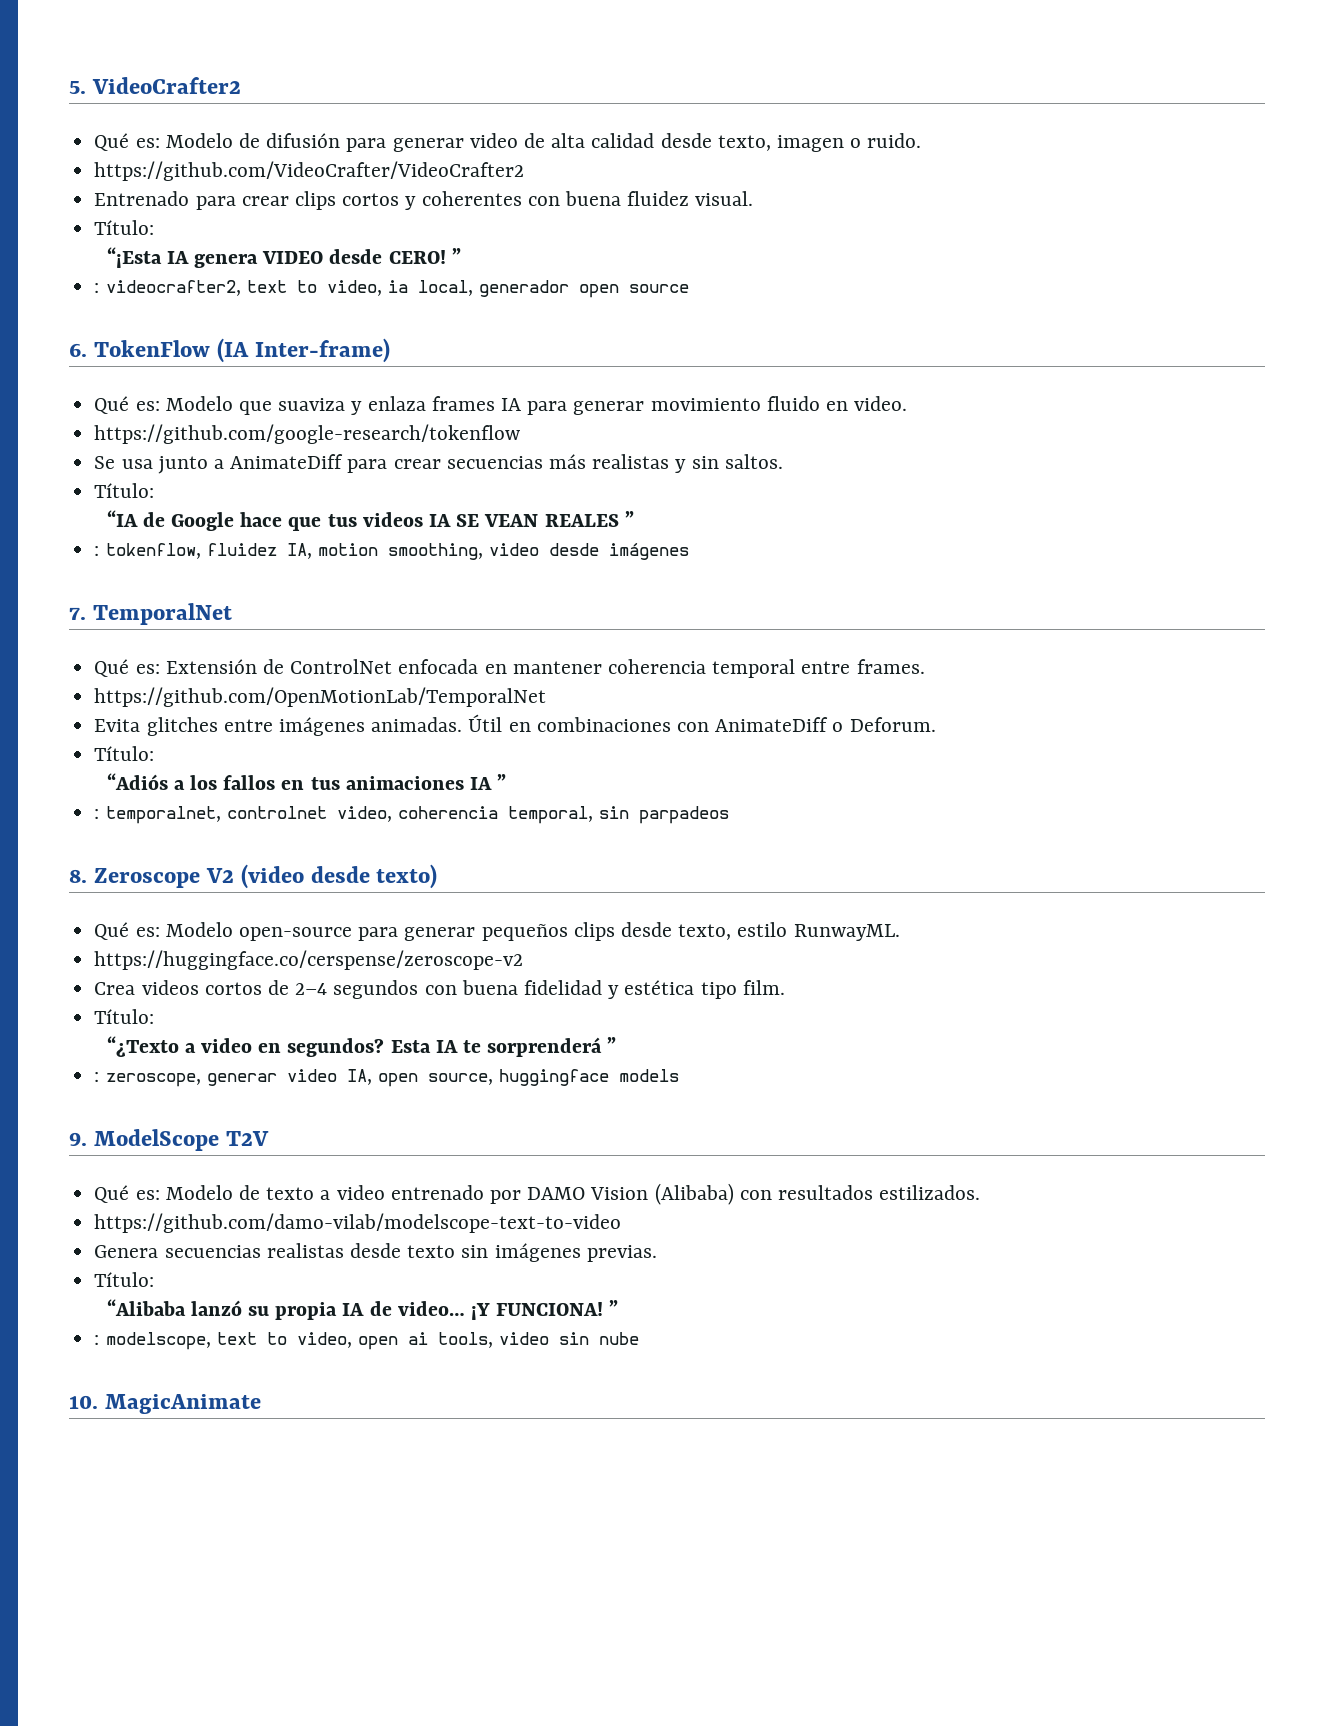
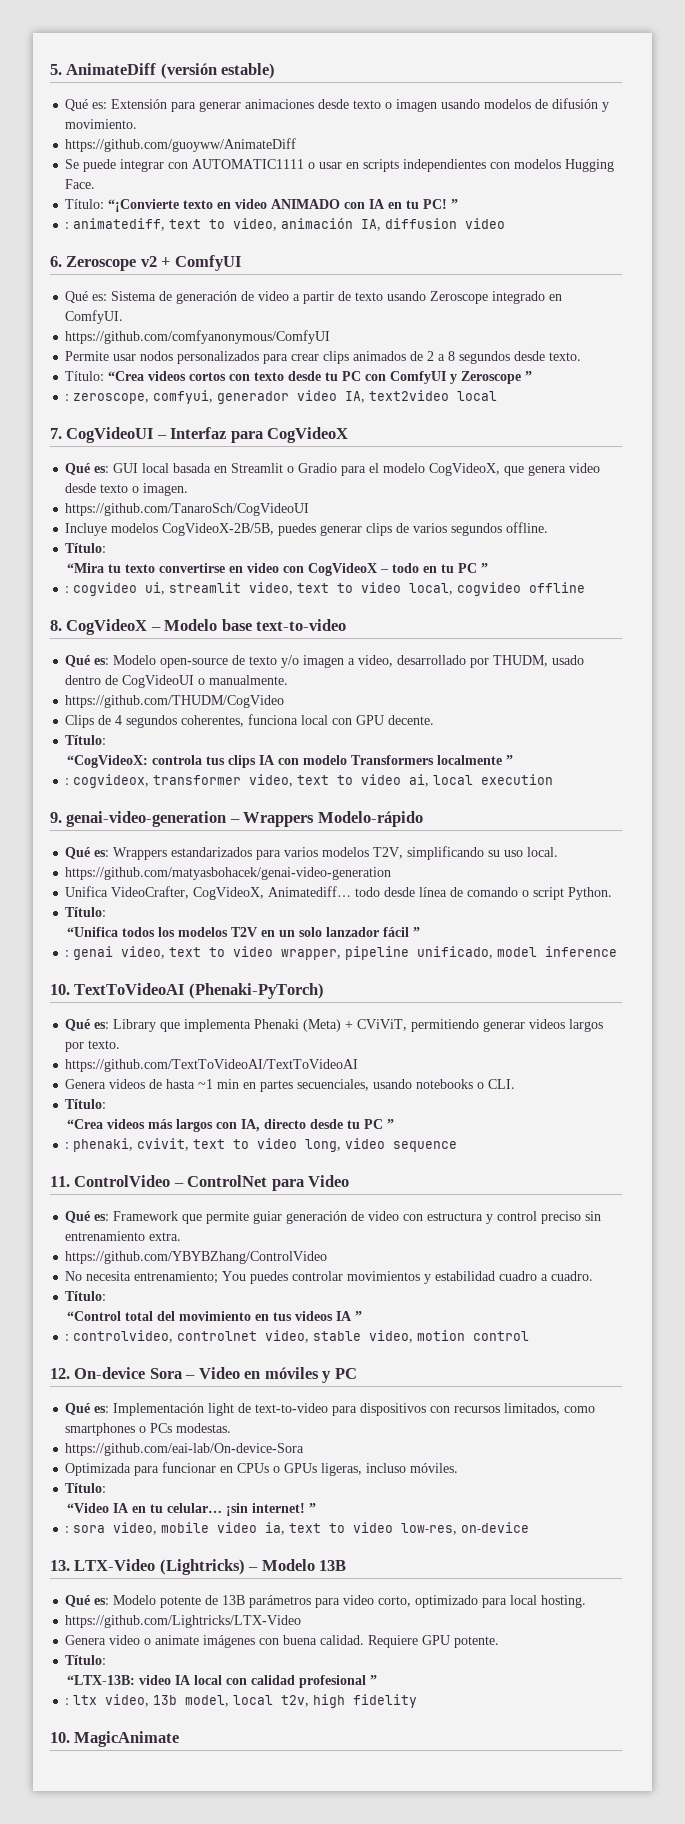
[91,77,241,94] [94,133,922,152] [94,161,525,181] [94,191,754,210] [94,220,155,235] [106,247,461,268] [94,280,690,298] [69,338,390,363] [94,396,908,415] [94,424,521,444] [94,454,783,474] [94,483,155,498] [106,510,634,531] [94,543,690,560] [69,603,232,625] [94,659,925,678] [94,687,547,707] [94,714,936,736] [94,746,155,761] [106,773,507,790] [94,806,730,824] [69,864,438,889] [94,922,900,941] [94,950,524,970] [94,980,785,999] [94,1009,155,1024] [106,1036,617,1057] [94,1069,680,1087] [69,1129,269,1151] [94,1183,981,1205] [94,1213,622,1233] [94,1243,657,1262] [94,1272,155,1287] [106,1299,619,1320] [94,1332,640,1350] VideoCrafter2 // Qué es: Modelo de difusión para generar video de alta calidad desde texto, imagen o ruido. // https://github.com/VideoCrafter/VideoCrafter2 // Entrenado para crear clips cortos y coherentes con buena fluidez visual. // Título: // “¡Esta IA genera VIDEO desde CERO! ” // : videocrafter2, text to video, ia local, generador open source // 6. TokenFlow (IA Inter-frame) // Qué es: Modelo que suaviza y enlaza frames IA para generar movimiento fluido en video. // https://github.com/google-research/tokenflow // Se usa junto a AnimateDiff para crear secuencias más realistas y sin saltos. // Título: // “IA de Google hace que tus videos IA SE VEAN REALES ” // : tokenflow, fluidez IA, motion smoothing, video desde imágenes // 7. TemporalNet // Qué es: Extensión de ControlNet enfocada en mantener coherencia temporal entre frames. // https://github.com/OpenMotionLab/TemporalNet // Evita glitches entre imágenes animadas. Útil en combinaciones con AnimateDiff o Deforum. // Título: // “Adiós a los fallos en tus animaciones IA ” // : temporalnet, controlnet video, coherencia temporal, sin parpadeos // 8. Zeroscope V2 (video desde texto) // Qué es: Modelo open-source para generar pequeños clips desde texto, estilo RunwayML. // https://huggingface.co/cerspense/zeroscope-v2 // Crea videos cortos de 2–4 segundos con buena fidelidad y estética tipo film. // Título: // “¿Texto a video en segundos? Esta IA te sorprenderá ” // : zeroscope, generar video IA, open source, huggingface models // 9. ModelScope T2V // Qué es: Modelo de texto a video entrenado por DAMO Vision (Alibaba) con resultados estilizados. // https://github.com/damo-vilab/modelscope-text-to-video // Genera secuencias realistas desde texto sin imágenes previas. // Título: // “Alibaba lanzó su propia IA de video… ¡Y FUNCIONA! ” // : modelscope, text to video, open ai tools, video sin nube -> [66,63,276,79] [65,98,610,112] [65,119,138,129] [65,138,297,152] [65,159,615,172] [65,179,96,189] [65,199,459,212] [65,218,506,231] [50,255,241,271] [65,291,563,304] [65,310,124,324] [65,330,331,344] [65,351,582,364] [65,371,533,384] [65,390,498,404] [50,427,349,443] [65,463,601,476] [65,483,189,496] [65,503,310,516] [65,522,549,536] [65,543,107,553] [67,563,489,576] [65,582,586,596] [50,619,347,635] [65,655,585,668] [65,675,289,688] [65,695,285,708] [65,714,435,728] [65,735,107,745] [67,755,514,768] [65,774,554,788] [50,811,423,827] [65,846,559,860] [65,867,392,880] [65,886,613,900] [65,907,107,917] [67,927,421,937] [65,946,618,960] [50,983,324,999] [65,1019,604,1032] [65,1040,121,1052] [65,1059,359,1072] [65,1079,516,1092] [65,1099,107,1109] [67,1119,395,1132] [65,1138,458,1152] [50,1175,350,1191] [65,1211,602,1224] [65,1231,182,1241] [65,1251,328,1264] [65,1271,594,1284] [65,1291,107,1301] [67,1311,363,1321] [65,1330,530,1343] [50,1367,357,1383] [65,1403,596,1416] [65,1423,232,1436] [65,1443,305,1456] [65,1462,459,1476] [65,1483,107,1493] [67,1503,317,1516] [65,1522,530,1535] [50,1559,347,1575] [65,1595,587,1608] [65,1615,302,1628] [65,1635,500,1648] [65,1655,107,1665] [67,1675,378,1688] [65,1694,418,1708] AnimateDiff (versión estable) // Qué es: Extensión para generar animaciones desde texto o imagen usando modelos de difusión y movimiento. // https://github.com/guoyww/AnimateDiff // Se puede integrar con AUTOMATIC1111 o usar en scripts independientes con modelos Hugging Face. // Título: “¡Convierte texto en video ANIMADO con IA en tu PC! ” // : animatediff, text to video, animación IA, diffusion video // 6. Zeroscope v2 + ComfyUI // Qué es: Sistema de generación de video a partir de texto usando Zeroscope integrado en ComfyUI. // https://github.com/comfyanonymous/ComfyUI // Permite usar nodos personalizados para crear clips animados de 2 a 8 segundos desde texto. // Título: “Crea videos cortos con texto desde tu PC con ComfyUI y Zeroscope ” // : zeroscope, comfyui, generador video IA, text2video local // 7. CogVideoUI – Interfaz para CogVideoX // Qué es: GUI local basada en Streamlit o Gradio para el modelo CogVideoX, que genera video desde texto o imagen. // https://github.com/TanaroSch/CogVideoUI // Incluye modelos CogVideoX-2B/5B, puedes generar clips de varios segundos offline. // Título: // “Mira tu texto convertirse en video con CogVideoX – todo en tu PC ” // : cogvideo ui, streamlit video, text to video local, cogvideo offline // 8. CogVideoX – Modelo base text‑to‑video // Qué es: Modelo open-source de texto y/o imagen a video, desarrollado por THUDM, usado dentro de CogVideoUI o manualmente. // https://github.com/THUDM/CogVideo // Clips de 4 segundos coherentes, funciona local con GPU decente. // Título: // “CogVideoX: controla tus clips IA con modelo Transformers localmente ” // : cogvideox, transformer video, text to video ai, local execution // 9. genai-video-generation – Wrappers Modelo‑rápido // Qué es: Wrappers estandarizados para varios modelos T2V, simplificando su uso local. // https://github.com/matyasbohacek/genai-video-generation // Unifica VideoCrafter, CogVideoX, Animatediff… todo desde línea de comando o script Python. // Título: // “Unifica todos los modelos T2V en un solo lanzador fácil ” // : genai video, text to video wrapper, pipeline unificado, model inference // 10. TextToVideoAI (Phenaki‑PyTorch) // Qué es: Library que implementa Phenaki (Meta) + CViViT, permitiendo generar videos largos por texto. // https://github.com/TextToVideoAI/TextToVideoAI // Genera videos de hasta ~1 min en partes secuenciales, usando notebooks o CLI. // Título: // “Crea videos más largos con IA, directo desde tu PC ” // : phenaki, cvivit, text to video long, video sequence // 11. ControlVideo – ControlNet para Video // Qué es: Framework que permite guiar generación de video con estructura y control preciso sin entrenamiento extra. // https://github.com/YBYBZhang/ControlVideo // No necesita entrenamiento; You puedes controlar movimientos y estabilidad cuadro a cuadro. // Título: // “Control total del movimiento en tus videos IA ” // : controlvideo, controlnet video, stable video, motion control // 12. On‑device Sora – Video en móviles y PC // Qué es: Implementación light de text-to-video para dispositivos con recursos limitados, como smartphones o PCs modestas. // https://github.com/eai-lab/On-device-Sora // Optimizada para funcionar en CPUs o GPUs ligeras, incluso móviles. // Título: // “Video IA en tu celular… ¡sin internet! ” // : sora video, mobile video ia, text to video low‑res, on‑device // 13. LTX-Video (Lightricks) – Modelo 13B // Qué es: Modelo potente de 13B parámetros para video corto, optimizado para local hosting. // https://github.com/Lightricks/LTX-Video // Genera video o animate imágenes con buena calidad. Requiere GPU potente. // Título: // “LTX‑13B: video IA local con calidad profesional ” // : ltx video, 13b model, local t2v, high fidelity

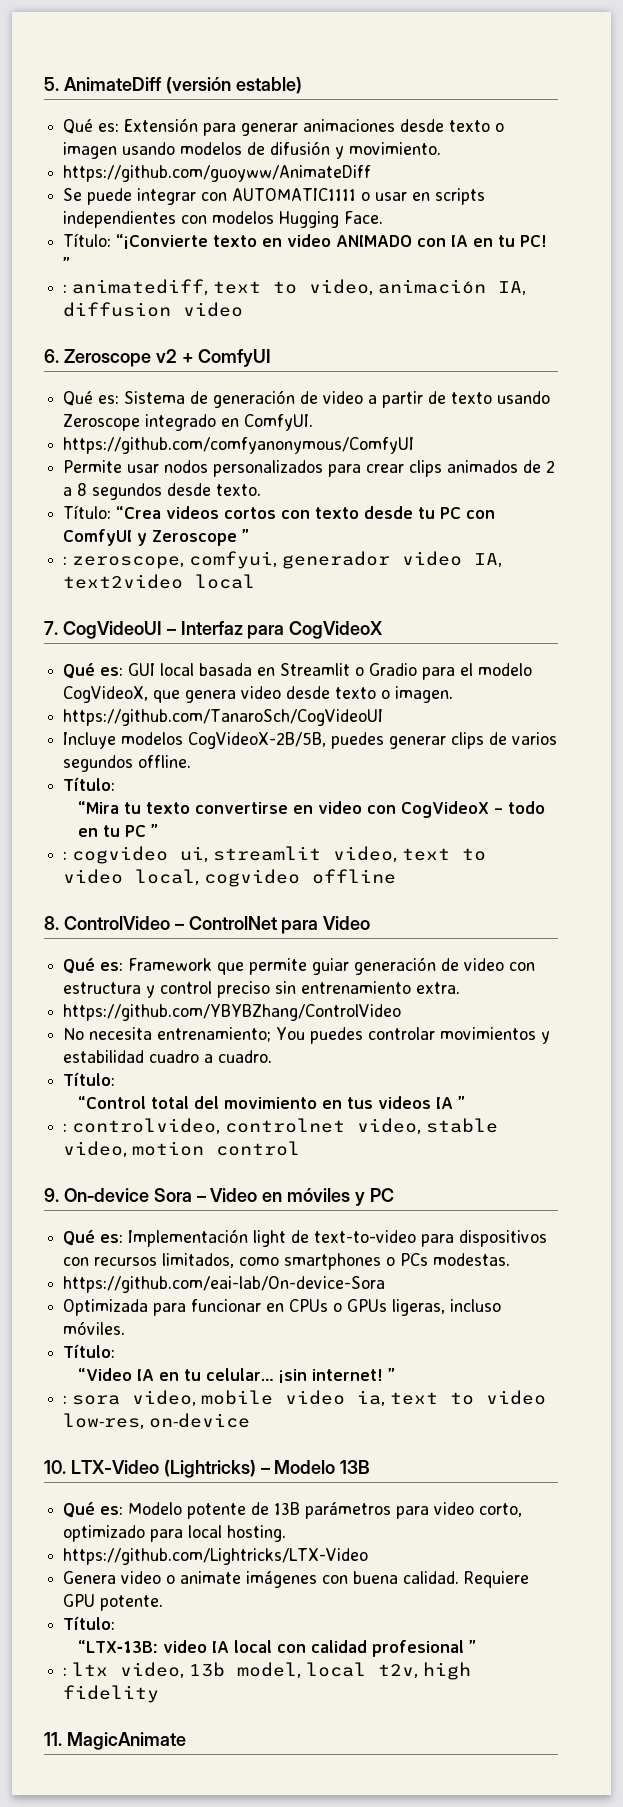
[66,619,347,635] [65,655,585,668] [65,675,289,688] [65,695,285,708] [65,714,435,728] [65,735,107,745] [67,755,514,768] [65,774,554,788] [50,811,423,827] [65,846,559,860] [65,867,392,880] [65,886,613,900] [65,907,107,917] [67,927,421,937] [65,946,618,960] [50,983,324,999] [65,1019,604,1032] [65,1040,121,1052] [65,1059,359,1072] [65,1079,516,1092] [65,1099,107,1109] [67,1119,395,1132] [65,1138,458,1152] [50,1176,70,1187] CogVideoX – Modelo base text‑to‑video // Qué es: Modelo open-source de texto y/o imagen a video, desarrollado por THUDM, usado dentro de CogVideoUI o manualmente. // https://github.com/THUDM/CogVideo // Clips de 4 segundos coherentes, funciona local con GPU decente. // Título: // “CogVideoX: controla tus clips IA con modelo Transformers localmente ” // : cogvideox, transformer video, text to video ai, local execution // 9. genai-video-generation – Wrappers Modelo‑rápido // Qué es: Wrappers estandarizados para varios modelos T2V, simplificando su uso local. // https://github.com/matyasbohacek/genai-video-generation // Unifica VideoCrafter, CogVideoX, Animatediff… todo desde línea de comando o script Python. // Título: // “Unifica todos los modelos T2V en un solo lanzador fácil ” // : genai video, text to video wrapper, pipeline unificado, model inference // 10. TextToVideoAI (Phenaki‑PyTorch) // Qué es: Library que implementa Phenaki (Meta) + CViViT, permitiendo generar videos largos por texto. // https://github.com/TextToVideoAI/TextToVideoAI // Genera videos de hasta ~1 min en partes secuenciales, usando notebooks o CLI. // Título: // “Crea videos más largos con IA, directo desde tu PC ” // : phenaki, cvivit, text to video long, video sequence // 11. -> (59, 923) none
[50,1368,70,1379] 12. -> [44,1188,59,1202] 9.
[50,1560,70,1571] 13. -> [44,1460,66,1474] 10.
[50,1732,70,1743] 10. -> [44,1732,62,1746] 11.

